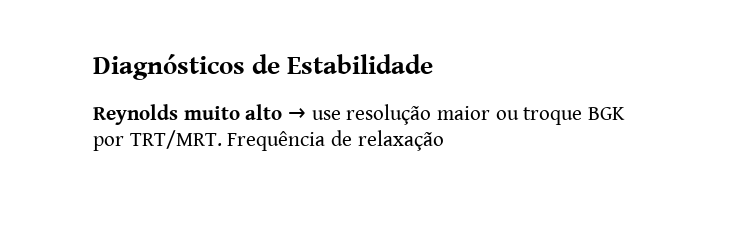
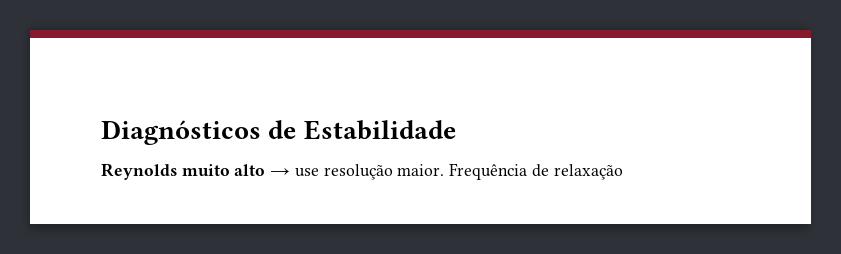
[437,106,626,125] [93,130,222,151] maior ou troque BGK por TRT/MRT. -> [397,164,445,176] maior.

